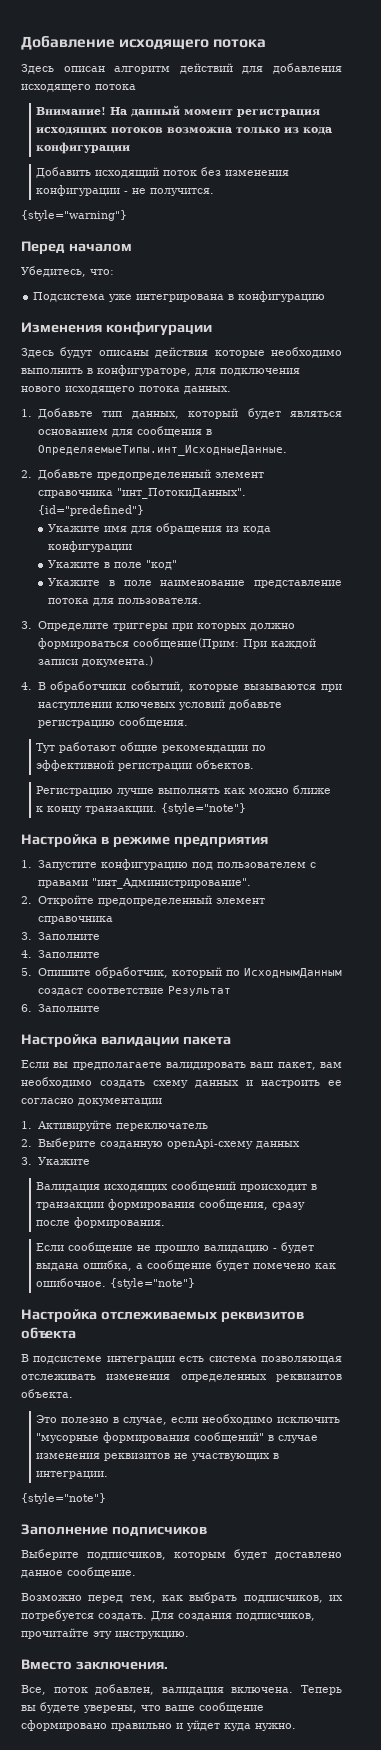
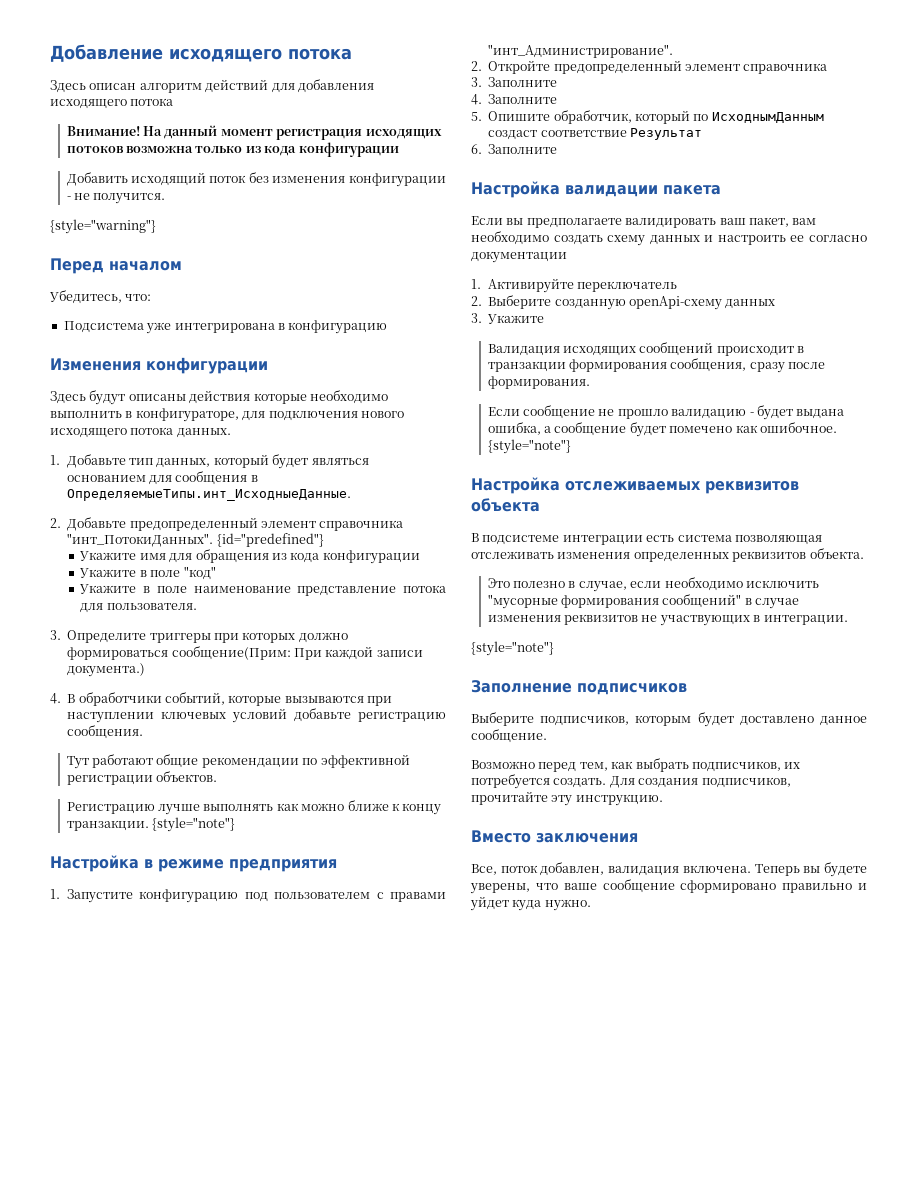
[75,1661,168,1670] заключения. -> [536,833,638,843] заключения

